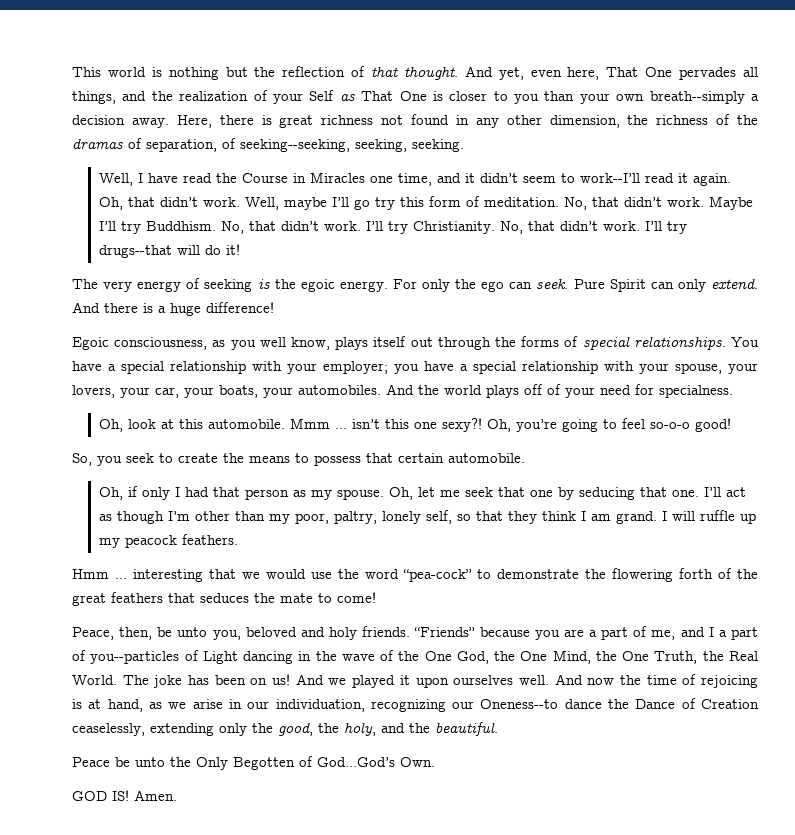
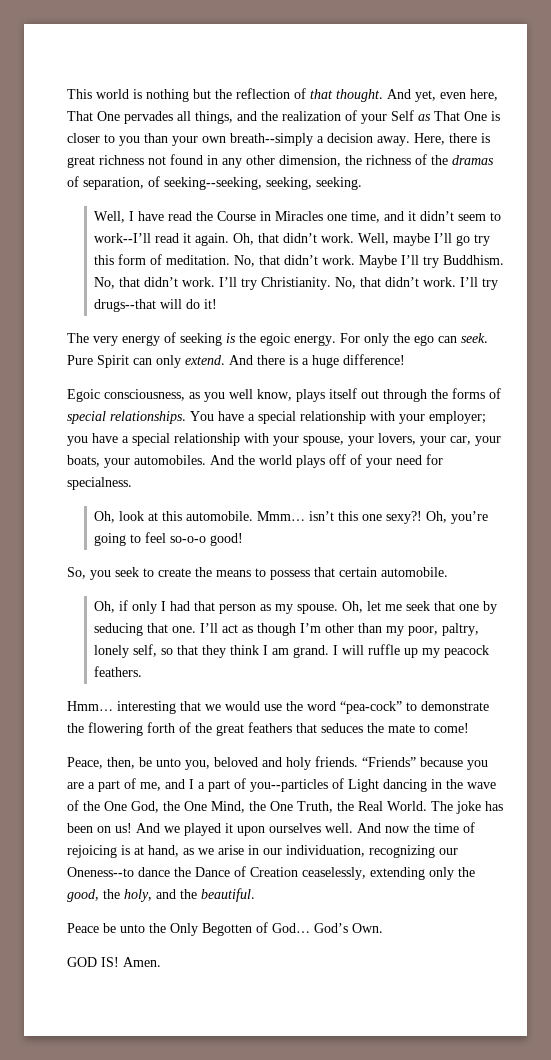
[289,418,347,429] Mmm ... -> [257,511,306,521] Mmm…
[72,569,127,579] Hmm ... -> [67,701,113,711] Hmm…
[317,757,395,767] God...God’s -> [272,923,348,933] God… God’s

